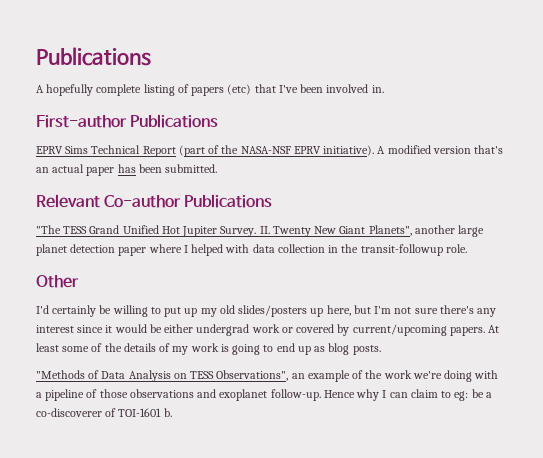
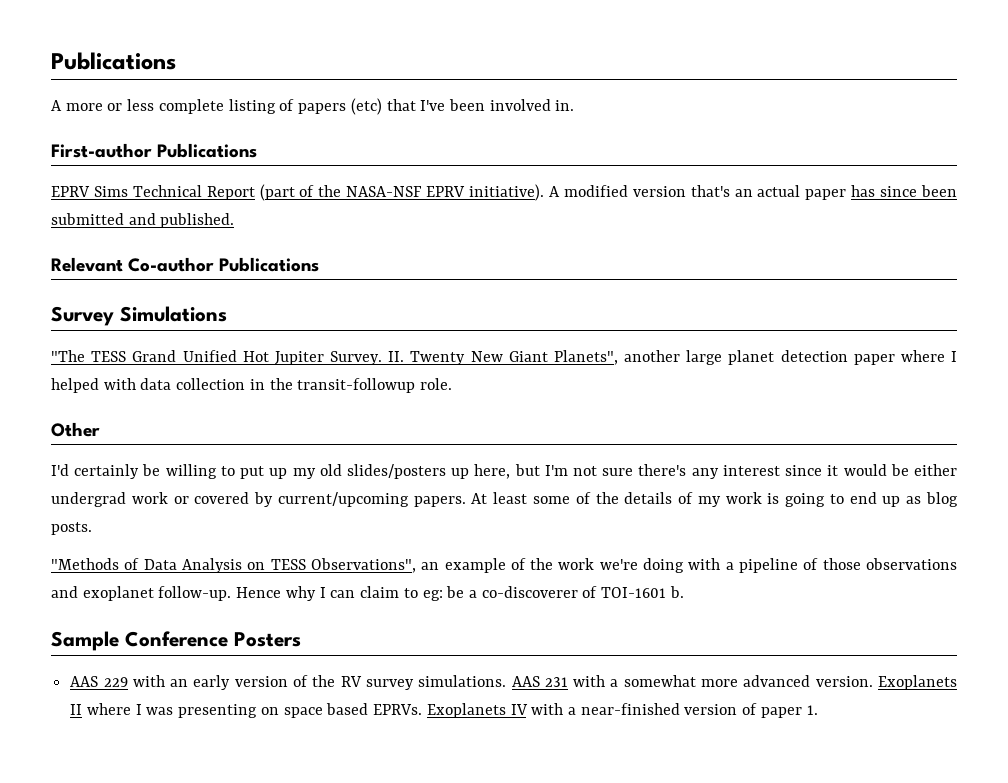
[46,84,94,96] hopefully -> [65,99,155,111] more or less
[138,164,218,173] been submitted. -> [880,185,958,197] [51,213,235,228] since been submitted and published.
(273, 201) none -> [51,306,227,326] // Survey Simulations
(172, 412) none -> [51,631,301,651] [70,675,958,690] [70,703,818,718] // Sample Conference Posters // AAS 229 with an early version of the RV survey simulations. AAS 231 with a somewhat more advanced version. Exoplanets II where I was presenting on space based EPRVs. Exoplanets IV with a near-finished version of paper 1.

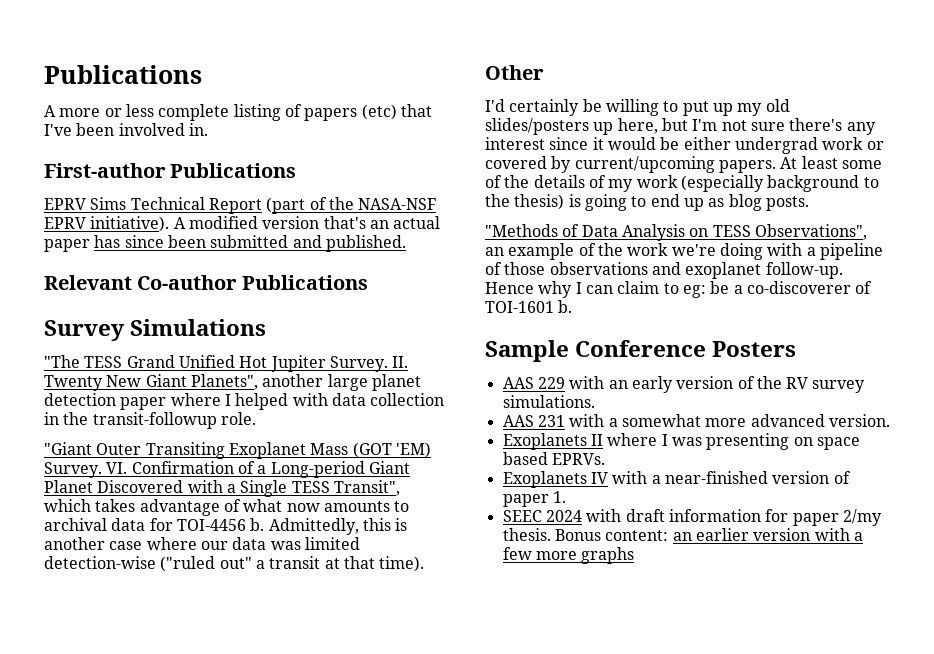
(453, 384) none -> [44,442,431,459] [44,461,410,478] [44,480,400,497] [44,499,410,516] [44,518,408,535] [44,537,360,550] [44,556,425,572] // "Giant Outer Transiting Exoplanet Mass (GOT 'EM) Survey. VI. Confirmation of a Long-period Giant Planet Discovered with a Single TESS Transit", which takes advantage of what now amounts to archival data for TOI-4456 b. Admittedly, this is another case where our data was limited detection-wise ("ruled out" a transit at that time).
(762, 498) none -> [680,175,879,192] [485,194,565,210] (especially background to the thesis)
(507, 681) none -> (595, 401) //
(873, 681) none -> (890, 420) //
(423, 709) none -> (605, 459) //
(818, 710) none -> [502,509,882,526] [502,528,863,541] [502,547,635,564] // SEEC 2024 with draft information for paper 2/my thesis. Bonus content: an earlier version with a few more graphs

